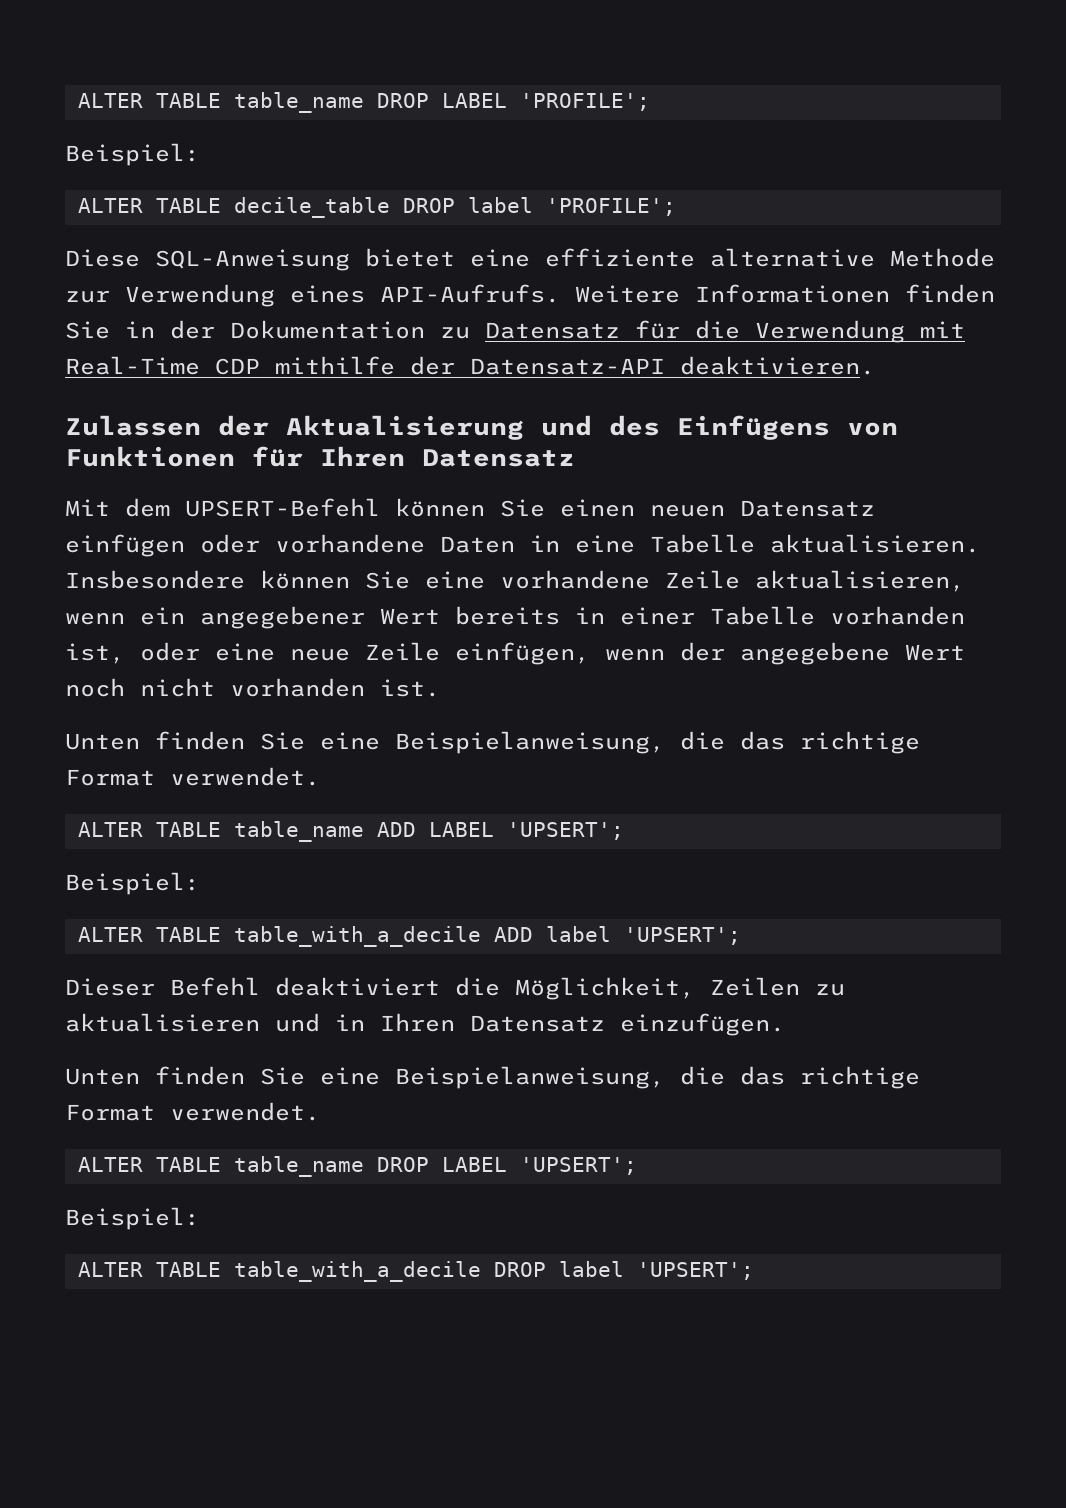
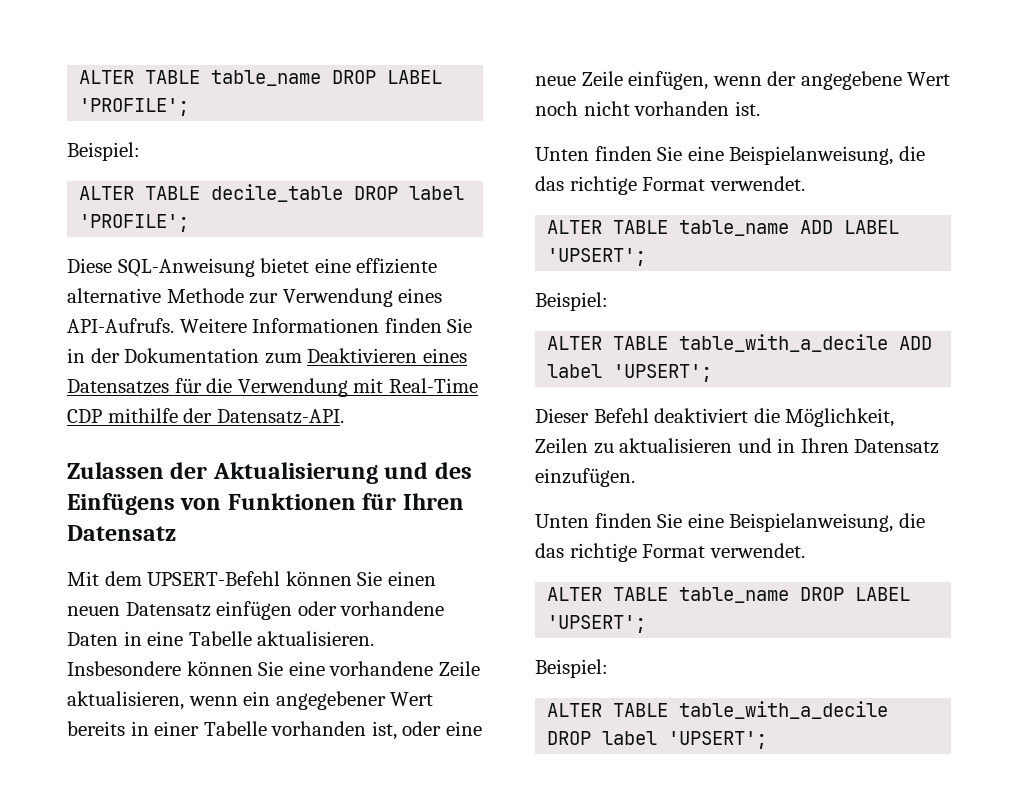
[440,322,620,339] zu Datensatz -> [264,348,467,364] [67,379,169,394] zum Deaktivieren eines Datensatzes
[470,356,875,375] Datensatz-API deaktivieren. -> [216,409,344,424] Datensatz-API.

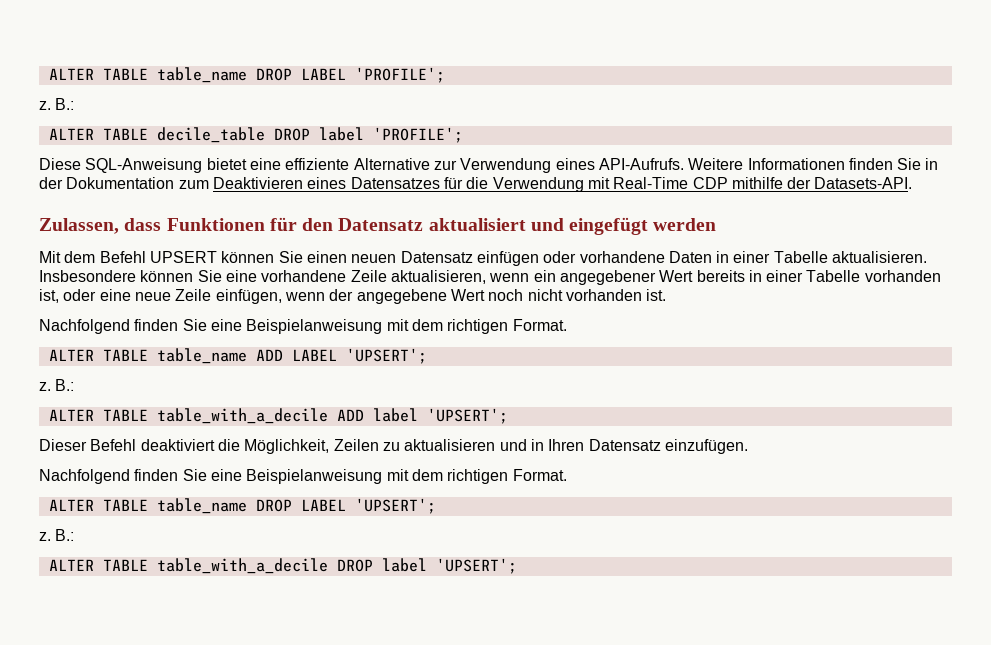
[67,142,140,161] Beispiel: -> [39,98,75,110] z. B.:
[67,288,244,303] alternative Methode -> [353,158,430,170] Alternative
[216,409,344,424] [67,462,472,484] [67,493,222,515] Datensatz-API. // Zulassen der Aktualisierung und des Einfügens von -> [814,177,913,189] [39,218,162,234] Datasets-API. // Zulassen, dass
[402,493,464,510] [67,525,176,541] Ihren Datensatz -> [302,217,717,235] den Datensatz aktualisiert und eingefügt werden
[147,571,281,586] UPSERT-Befehl -> [99,251,217,263] Befehl UPSERT
[147,631,184,646] eine -> [733,251,771,263] einer
[535,146,925,165] [535,176,805,195] Unten finden Sie eine Beispielanweisung, die das richtige Format verwendet. -> [39,319,567,334] Nachfolgend finden Sie eine Beispielanweisung mit dem richtigen Format.
[535,292,608,311] Beispiel: -> [39,379,75,391] z. B.:
[535,513,925,532] [535,543,805,562] Unten finden Sie eine Beispielanweisung, die das richtige Format verwendet. -> [39,469,567,484] Nachfolgend finden Sie eine Beispielanweisung mit dem richtigen Format.
[535,659,608,678] Beispiel: -> [39,529,75,541] z. B.:

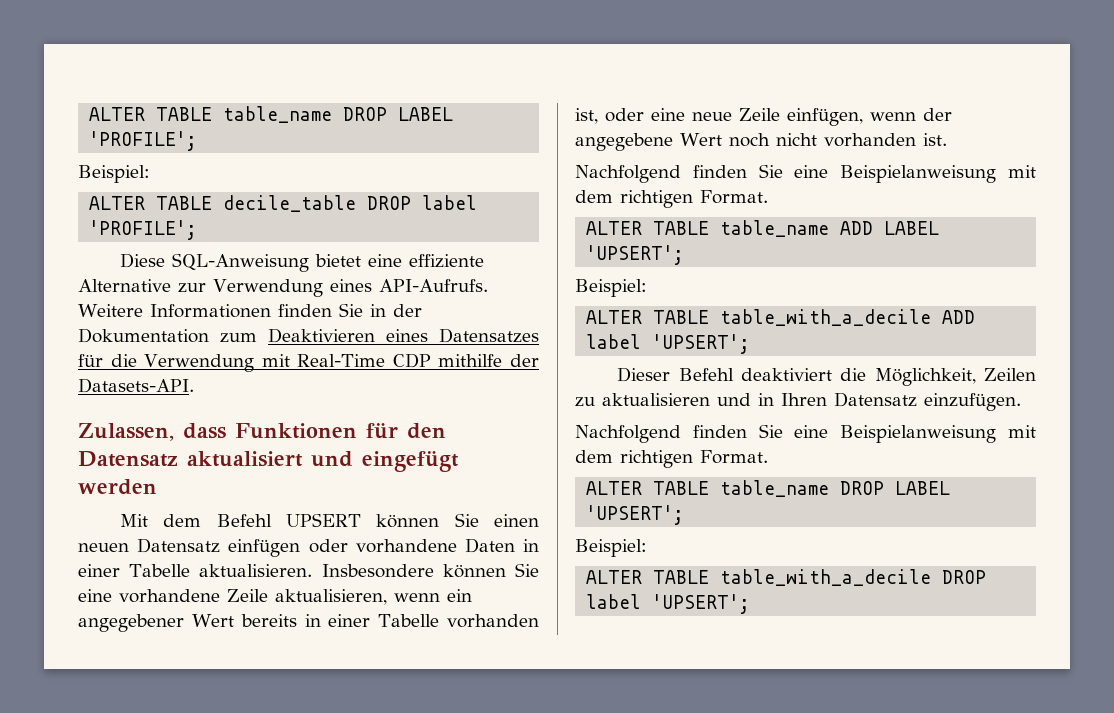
[39,98,75,110] z. B.: -> [78,165,150,183] Beispiel:
[39,379,75,391] z. B.: -> [575,279,647,297] Beispiel:
[39,529,75,541] z. B.: -> [575,539,647,557] Beispiel:

